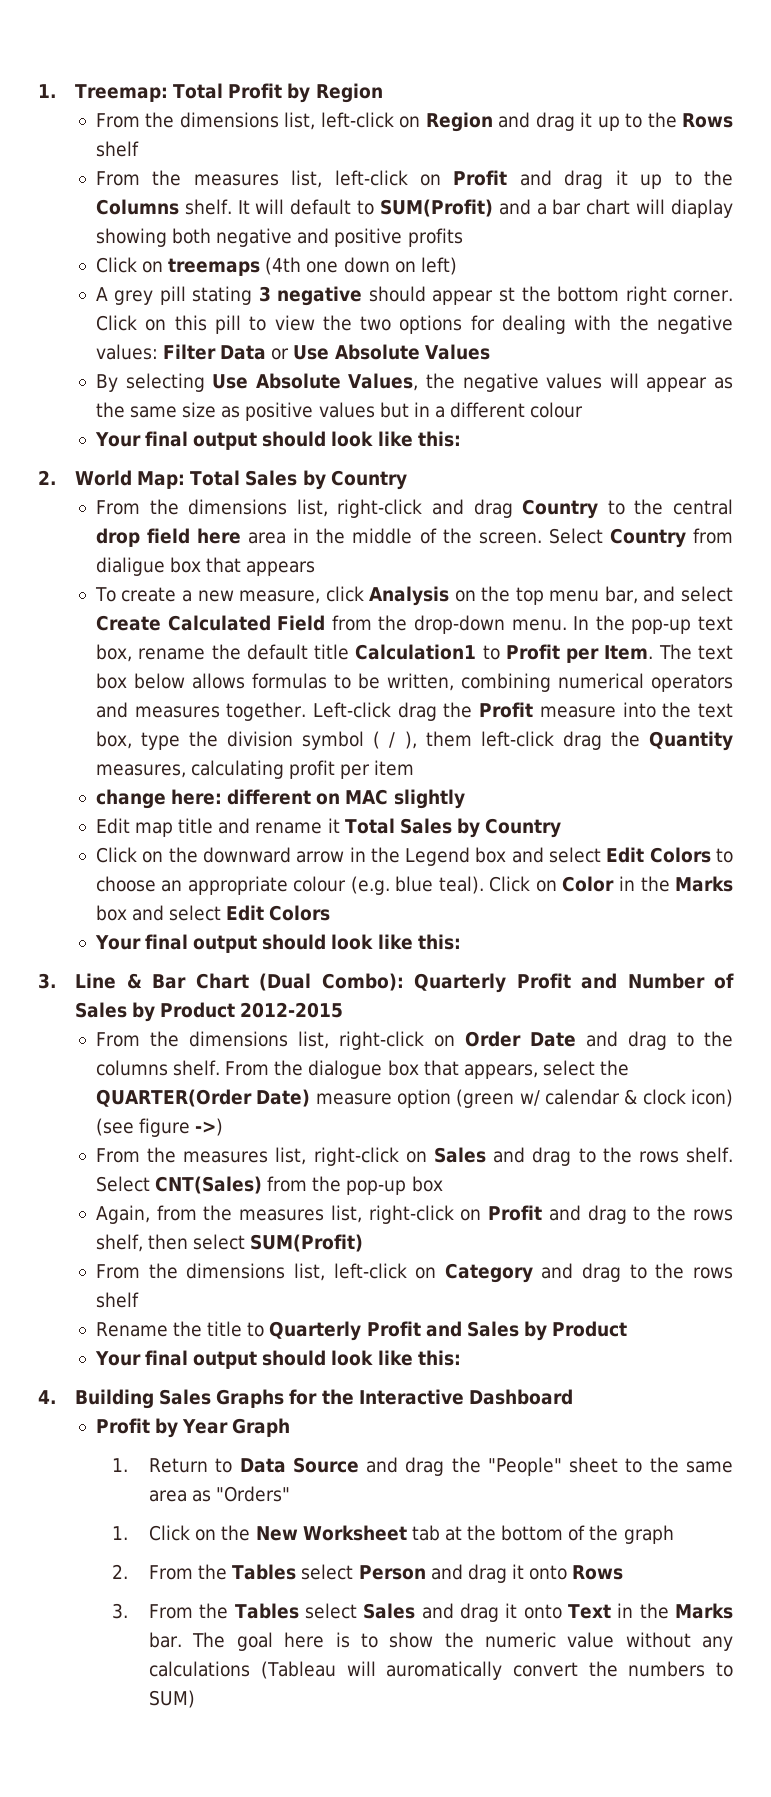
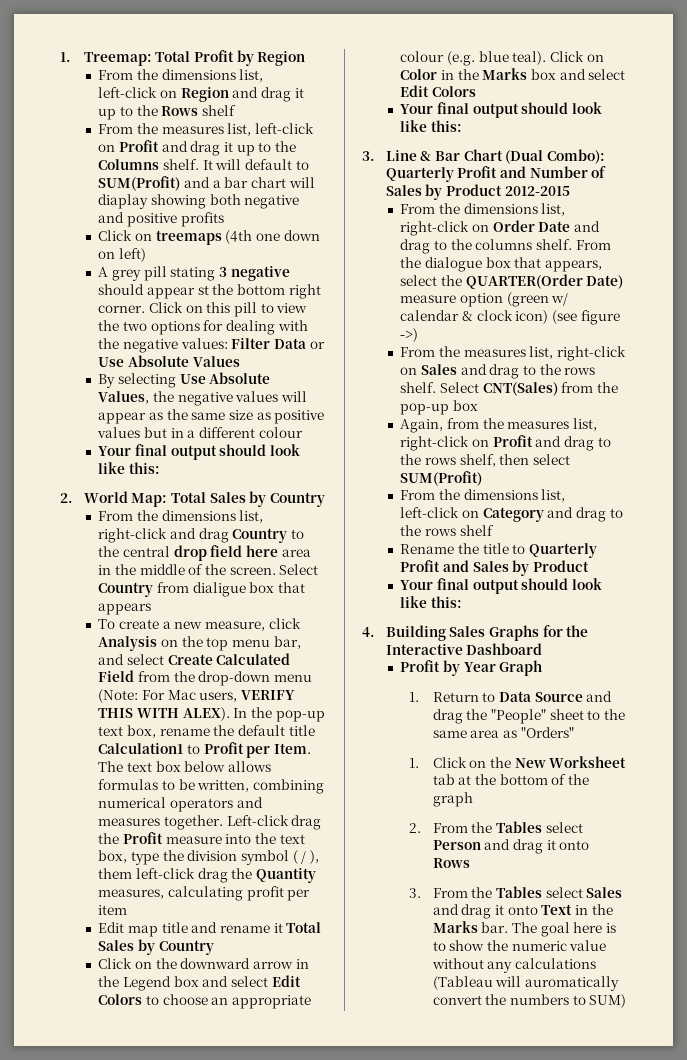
[511,619,567,631] menu. -> [274,674,313,682] [98,689,296,703] [98,707,230,721] menu (Note: For Mac users, VERIFY THIS WITH ALEX).
[95,789,465,809] // change here: different on MAC slightly -> (128, 910) none

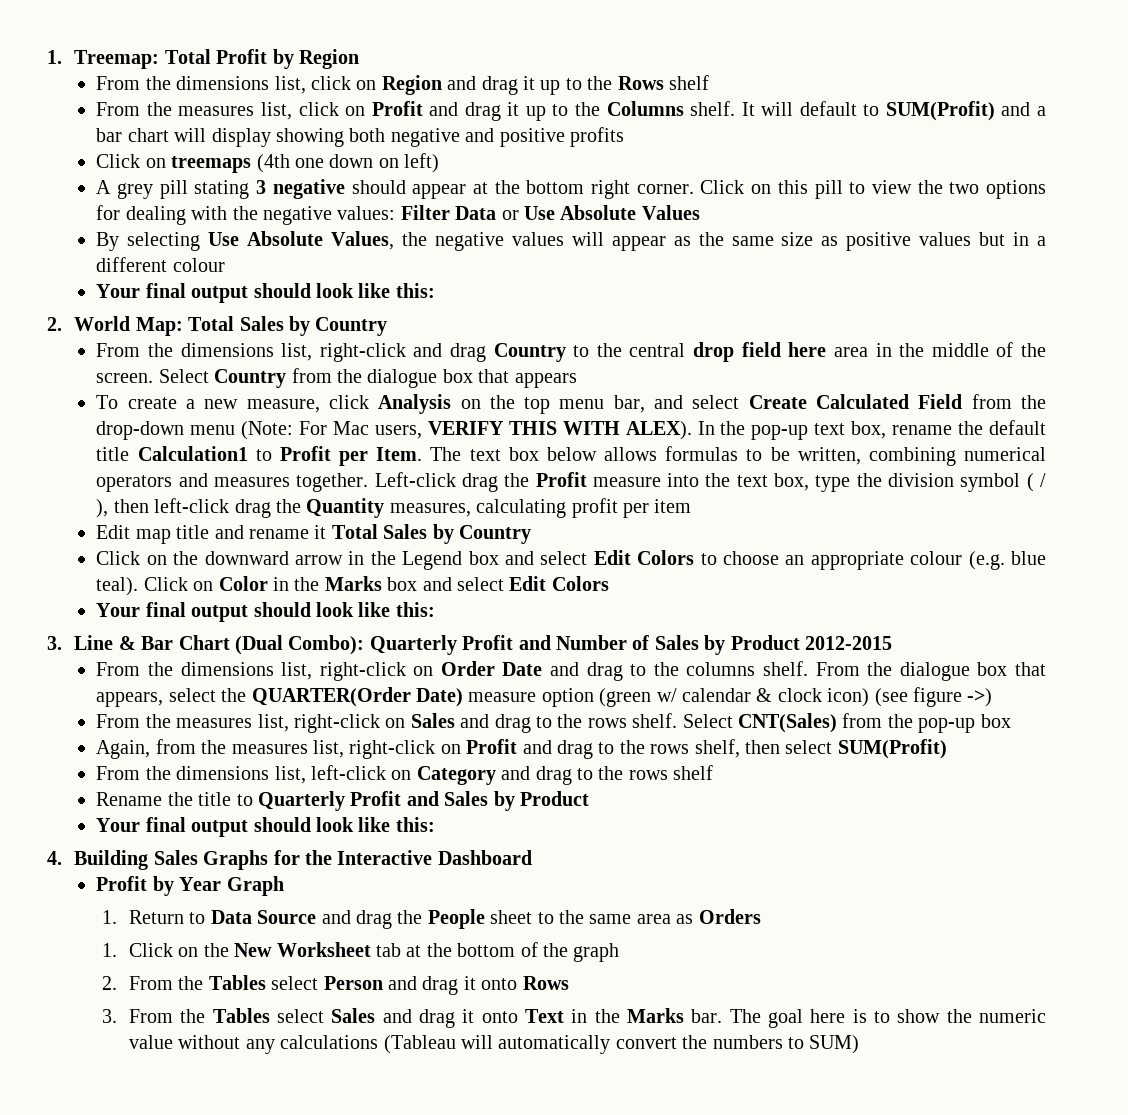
[98,87,158,98] left-click -> [310,76,351,90] click
[255,123,315,134] left-click -> [298,102,339,116] click
[98,194,149,209] diaplay -> [211,128,271,147] display
[197,285,209,295] st -> [472,182,488,194] at
[192,582,246,597] dialigue -> [336,369,438,388] the dialogue
[98,868,133,879] them -> [113,499,149,513] then
[491,709,547,724] "People" -> [427,909,485,929] People
[520,727,574,738] "Orders" -> [698,909,761,924] Orders
[525,976,620,991] auromatically -> [498,1035,611,1054] automatically

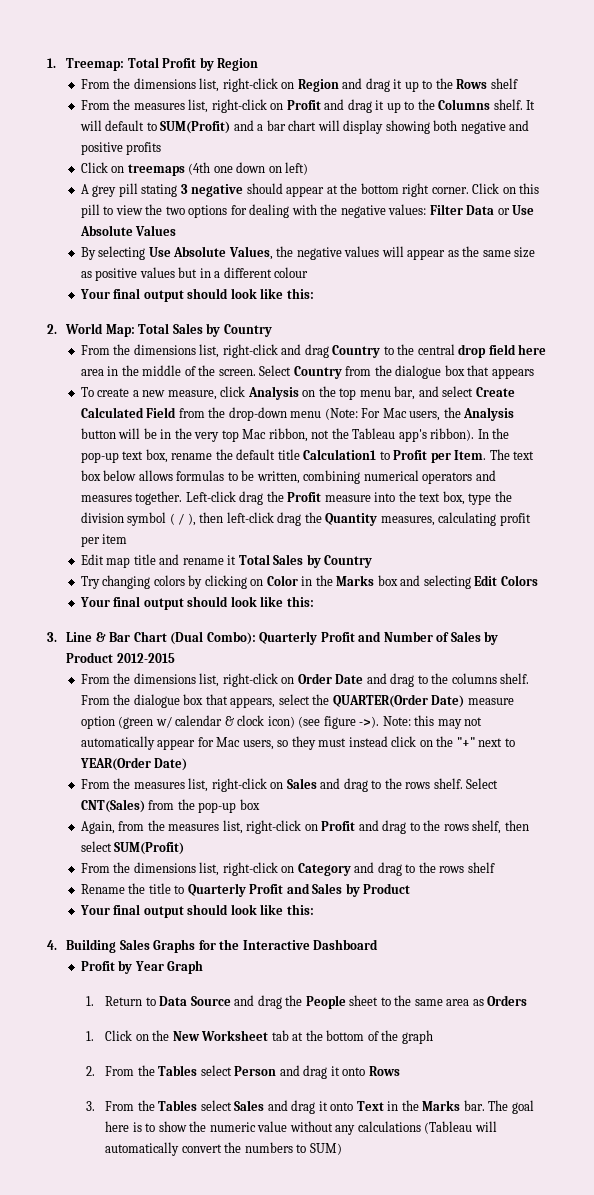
[310,76,351,90] click -> [222,78,278,92] right-click
[298,102,339,116] click -> [211,99,267,113] right-click
[427,421,692,440] VERIFY THIS WITH ALEX). -> [443,407,515,421] [80,428,475,442] the Analysis button will be in the very top Mac ribbon, not the Tableau app's ribbon).
[96,550,1046,570] [96,577,188,596] Click on the downward arrow in the Legend box and select Edit Colors to choose an appropriate colour (e.g. blue teal). Click -> [80,575,247,589] Try changing colors by clicking
[456,577,504,591] select -> [423,575,471,589] selecting
[967,688,993,707] ->) -> [359,715,483,729] [80,736,515,750] [79,757,188,771] ->). Note: this may not automatically appear for Mac users, so they must instead click on the "+" next to YEAR(Order Date)
[310,765,386,780] left-click -> [222,862,278,876] right-click

